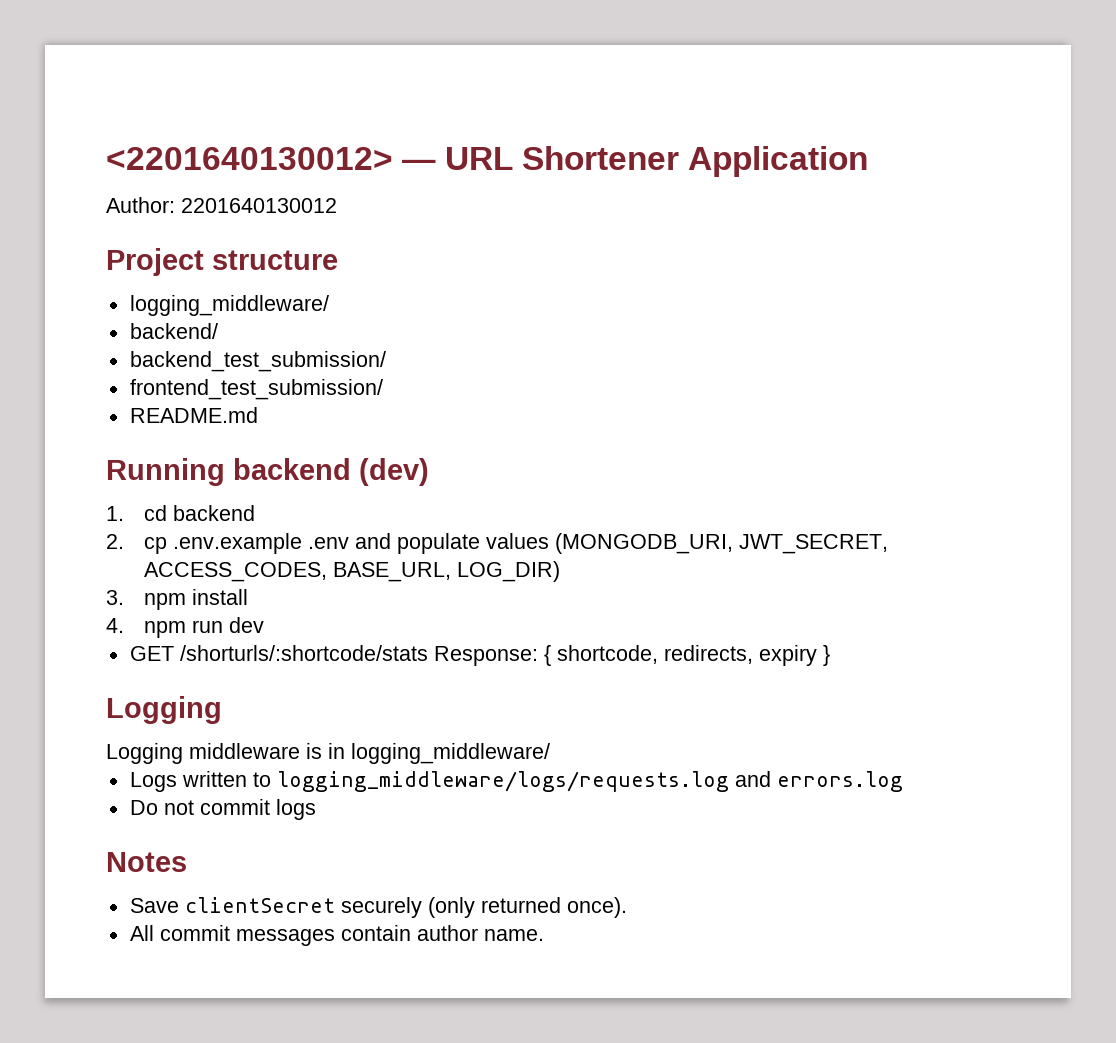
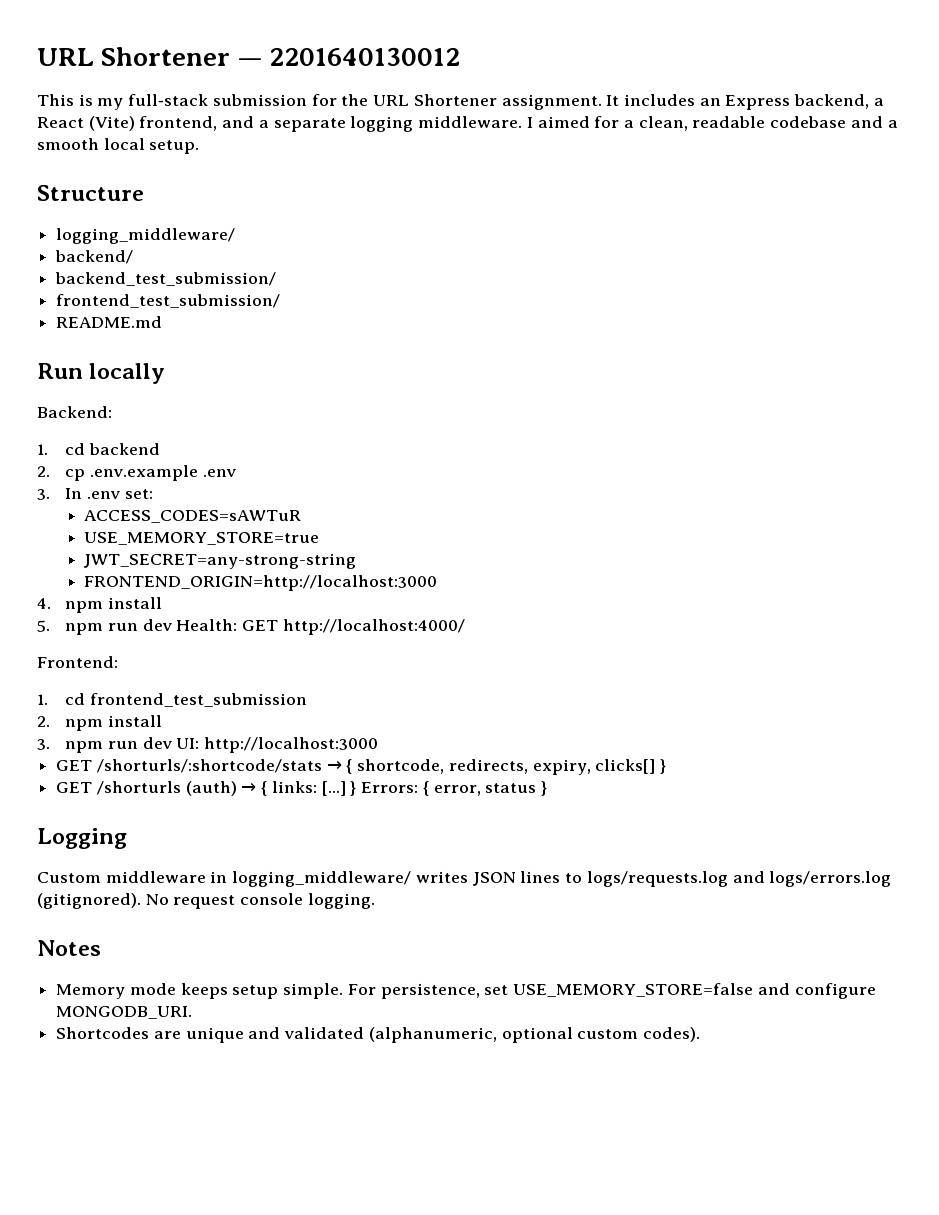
[106,146,869,177] [106,197,337,213] [106,248,338,276] <2201640130012> — URL Shortener Application // Author: 2201640130012 // Project structure -> [37,47,461,66] [37,94,884,110] [37,116,898,132] [37,138,200,154] [37,185,144,201] URL Shortener — 2201640130012 // This is my full‑stack submission for the URL Shortener assignment. It includes an Express backend, a React (Vite) frontend, and a separate logging middleware. I aimed for a clean, readable codebase and a smooth local setup. // Structure
[106,458,429,486] Running backend (dev) -> [37,363,166,384] [37,406,112,418] Run locally // Backend:
[355,533,889,554] [144,561,561,582] [106,589,249,610] [106,617,265,638] and populate values (MONGODB_URI, JWT_SECRET, ACCESS_CODES, BASE_URL, LOG_DIR) // 3. npm install // 4. npm run dev -> [37,488,153,500] [84,510,302,523] [84,532,320,545] [84,553,357,569] [84,575,438,591] [37,597,162,613] [37,619,465,635] [37,656,118,668] [37,693,307,707] [37,715,162,731] [37,737,379,753] // 3. In .env set: // ACCESS_CODES=sAWTuR // USE_MEMORY_STORE=true // JWT_SECRET=any-strong-string // FRONTEND_ORIGIN=http://localhost:3000 // 4. npm install // 5. npm run dev Health: GET http://localhost:4000/ // Frontend: // 1. cd frontend_test_submission // 2. npm install // 3. npm run dev UI: http://localhost:3000
[433,646,538,666] Response: -> [326,761,342,771] →
[758,645,817,666] expiry -> [532,759,667,775] [56,781,537,796] expiry, clicks[] } // GET /shorturls (auth) → { links: [...] } Errors: { error, status
[106,743,322,764] Logging middleware is -> [37,871,206,883] Custom middleware
[129,771,903,792] [129,799,316,820] [106,852,187,872] [129,897,627,918] [129,925,544,946] // Logs written to logging_middleware/logs/requests.log and errors.log // Do not commit logs // Notes // Save clientSecret securely (only returned once). // All commit messages contain author name. -> [415,871,892,887] [37,893,375,909] [37,940,101,956] [56,983,876,999] [56,1006,193,1019] [56,1027,701,1043] writes JSON lines to logs/requests.log and logs/errors.log (gitignored). No request console logging. // Notes // Memory mode keeps setup simple. For persistence, set USE_MEMORY_STORE=false and configure MONGODB_URI. // Shortcodes are unique and validated (alphanumeric, optional custom codes).

